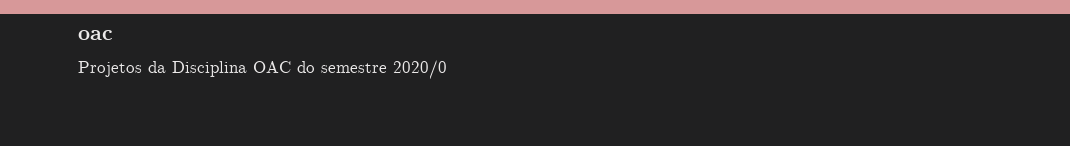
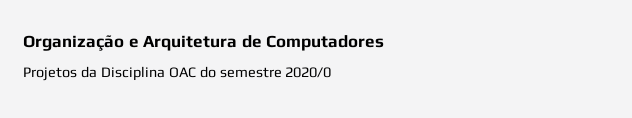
[78,30,113,40] oac -> [23,35,385,51] Organização e Arquitetura de Computadores

